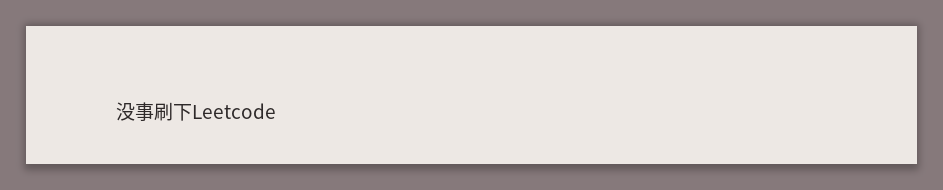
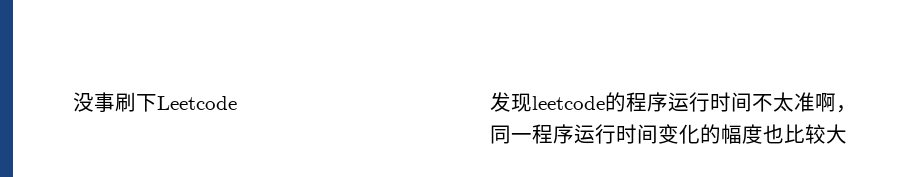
(276, 111) none -> [490,92,857,113] [490,124,847,144] // 发现leetcode的程序运行时间不太准啊，同一程序运行时间变化的幅度也比较大

